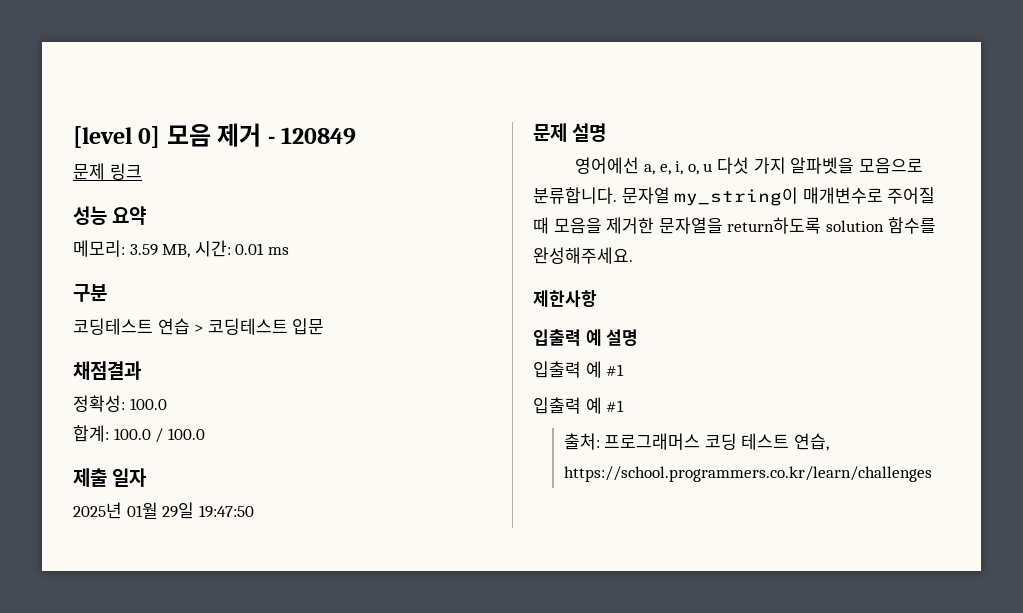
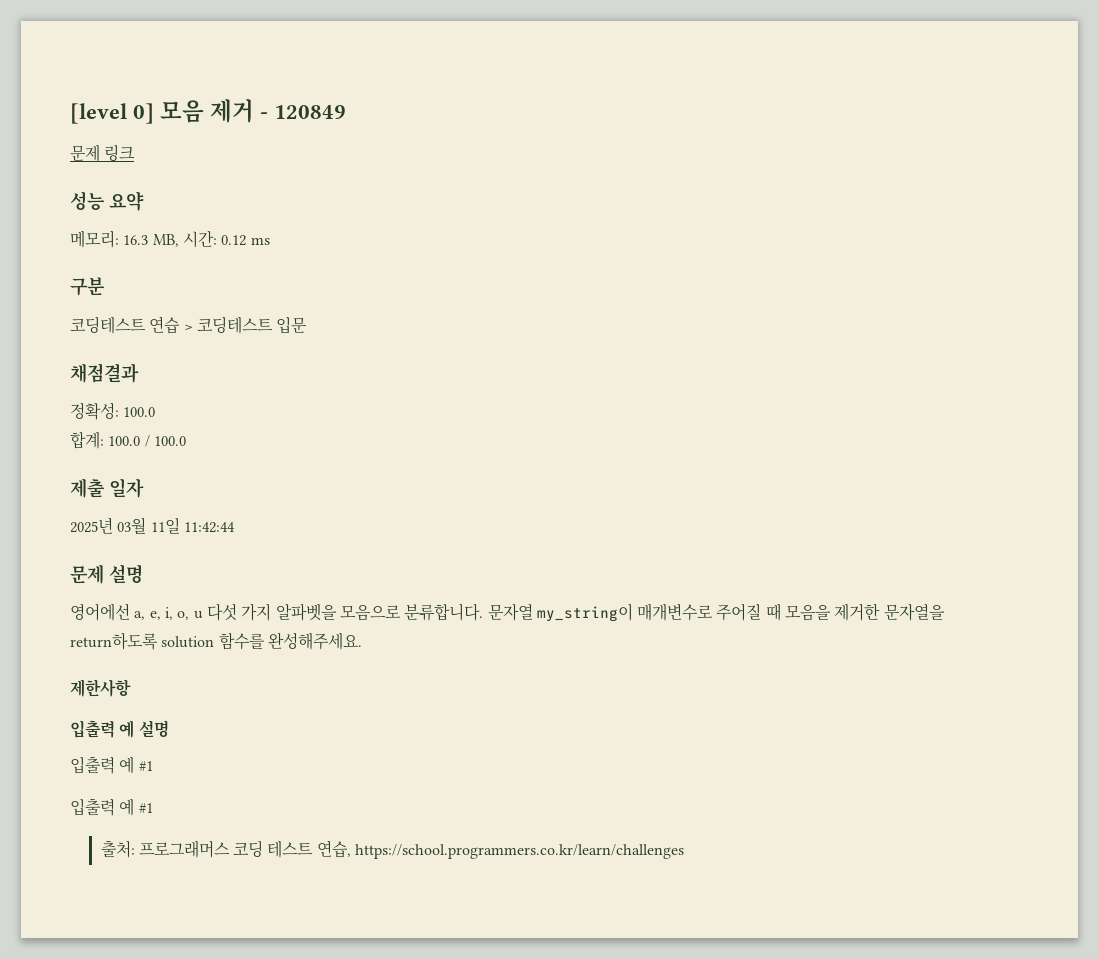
[129,244,158,256] 3.59 -> [123,235,149,245] 16.3
[235,243,265,255] 0.01 -> [221,235,247,246] 0.12
[126,502,254,519] 01월 29일 19:47:50 -> [117,517,235,534] 03월 11일 11:42:44

